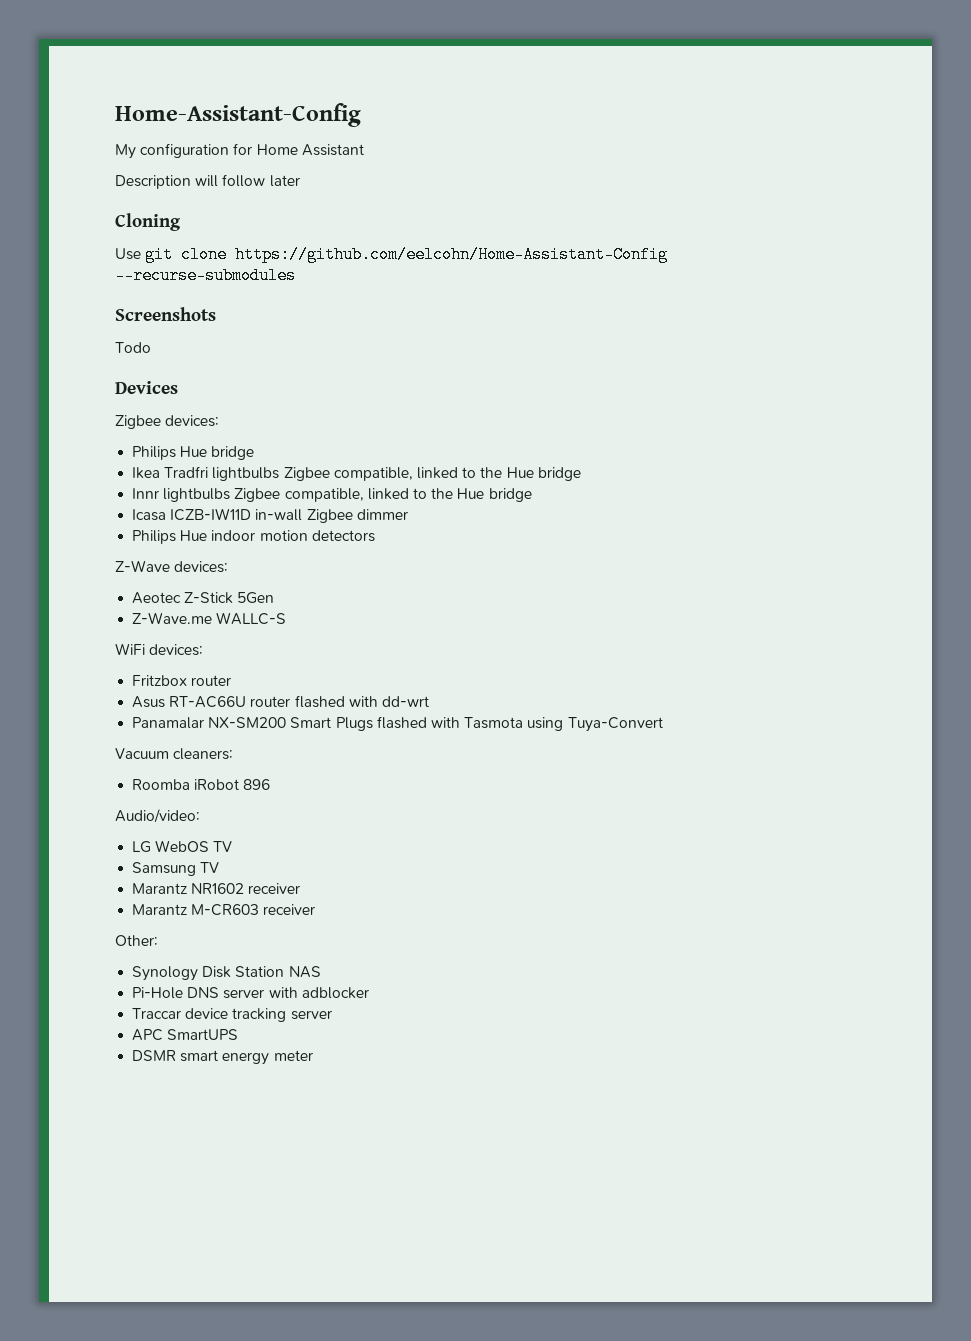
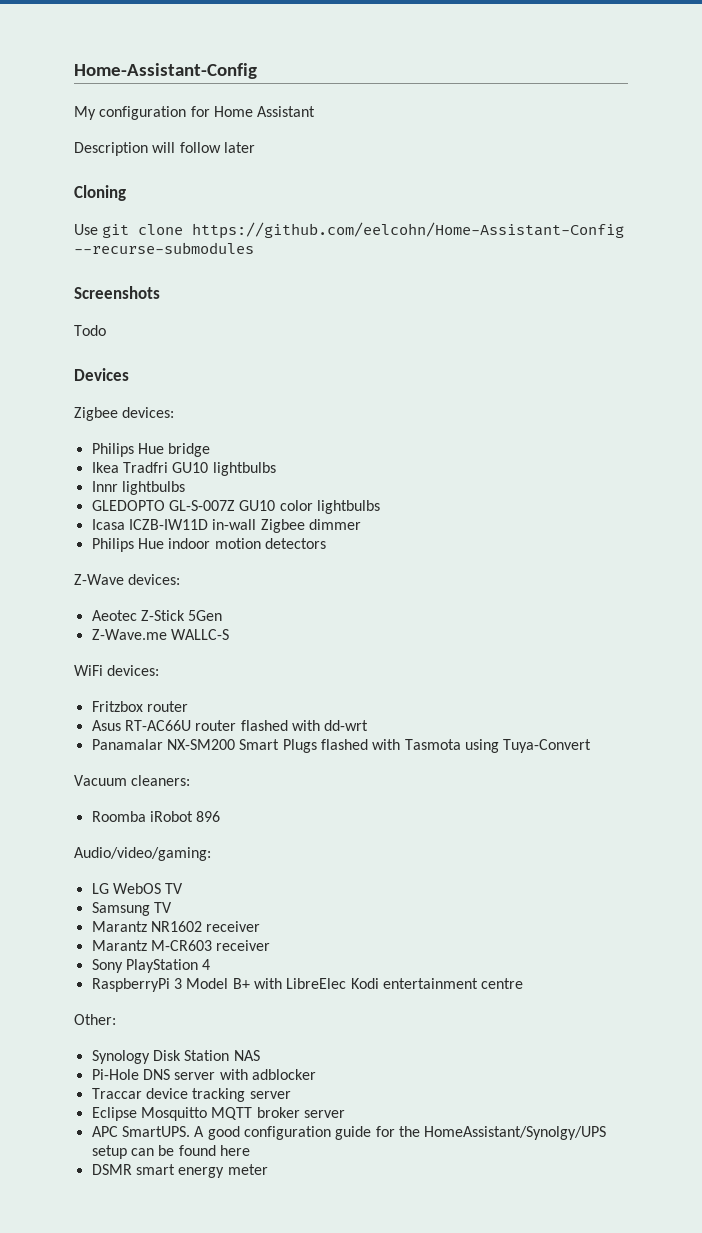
[212,467,581,481] [132,488,532,502] lightbulbs Zigbee compatible, linked to the Hue bridge // Innr lightbulbs Zigbee compatible, linked to the Hue bridge -> [172,462,276,476] [91,481,185,495] [91,500,380,514] GU10 lightbulbs // Innr lightbulbs // GLEDOPTO GL-S-007Z GU10 color lightbulbs
[115,809,200,823] Audio/video: -> [74,847,211,861] Audio/video/gaming:
(316, 909) none -> [91,959,211,973] [91,978,524,992] // Sony PlayStation 4 // RaspberryPi 3 Model B+ with LibreElec Kodi entertainment centre
[132,1029,239,1041] APC SmartUPS -> [91,1107,345,1121] [91,1126,607,1140] [91,1145,250,1159] Eclipse Mosquitto MQTT broker server // APC SmartUPS. A good configuration guide for the HomeAssistant/Synolgy/UPS setup can be found here

